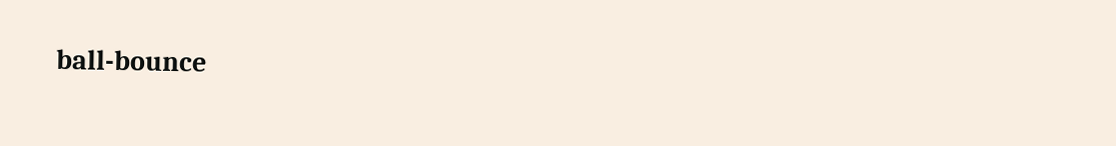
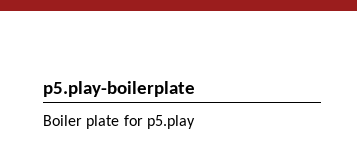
[55,48,207,72] ball-bounce -> [43,81,195,97] [43,115,195,129] p5.play-boilerplate // Boiler plate for p5.play

